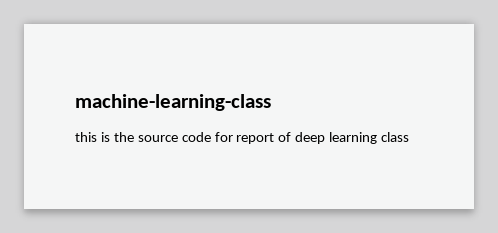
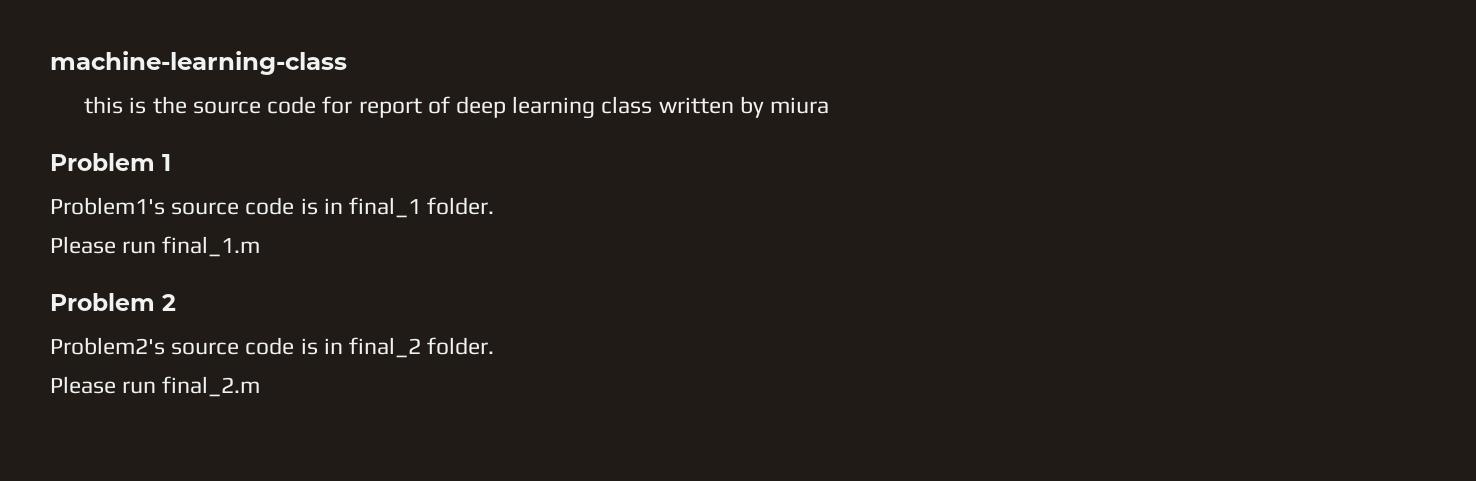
(410, 137) none -> [658,96,829,118] [50,153,171,171] [50,197,495,218] [50,236,261,257] [50,293,176,311] [50,337,495,358] [50,376,261,397] written by miura // Problem 1 // Problem1's source code is in final_1 folder. // Please run final_1.m // Problem 2 // Problem2's source code is in final_2 folder. // Please run final_2.m

